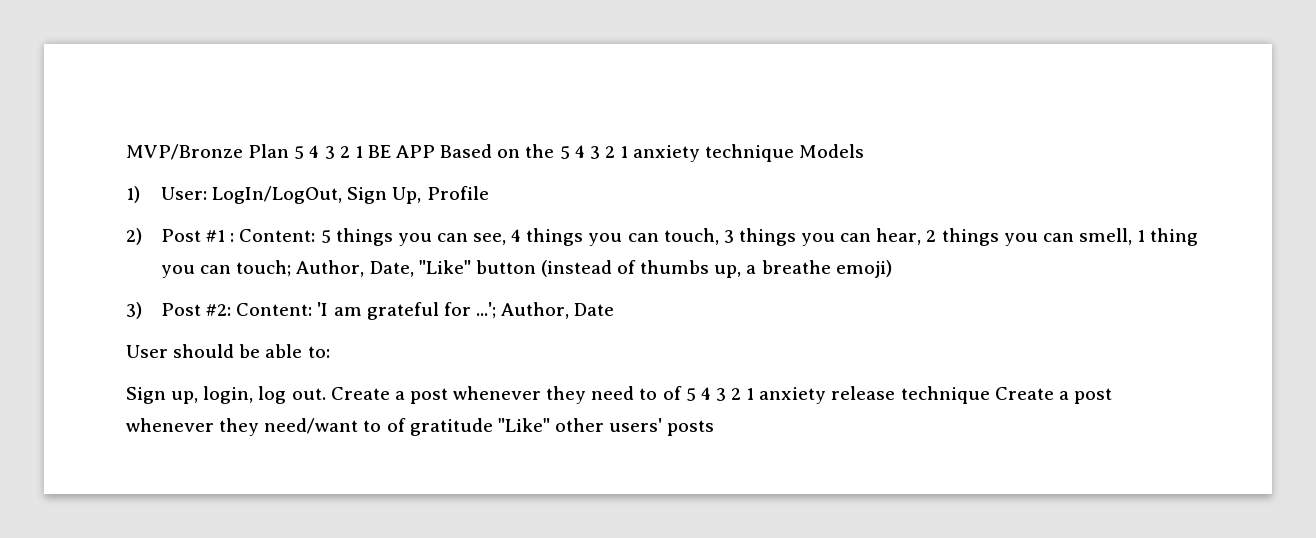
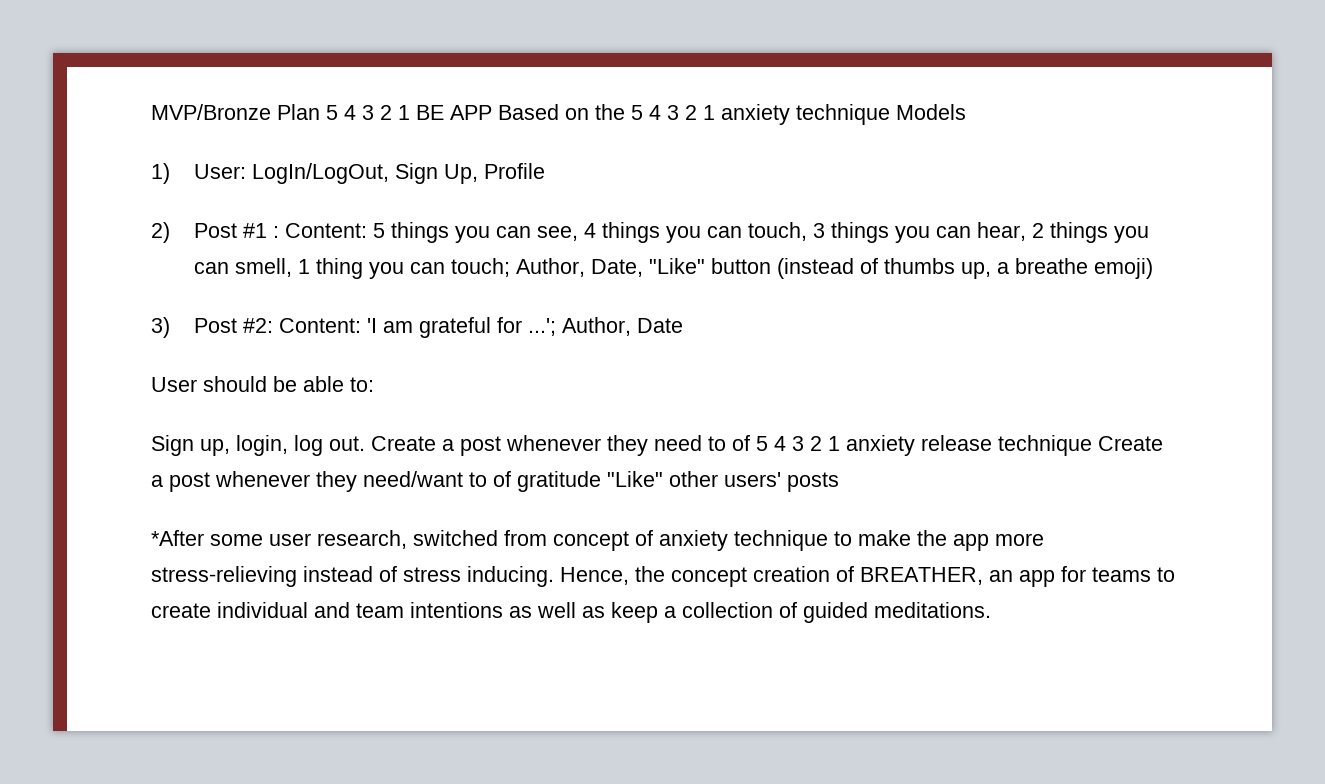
(715, 428) none -> [151,530,1044,551] [151,566,1175,587] [151,602,991,623] // *After some user research, switched from concept of anxiety technique to make the app more stress-relieving instead of stress inducing. Hence, the concept creation of BREATHER, an app for teams to create individual and team intentions as well as keep a collection of guided meditations.

